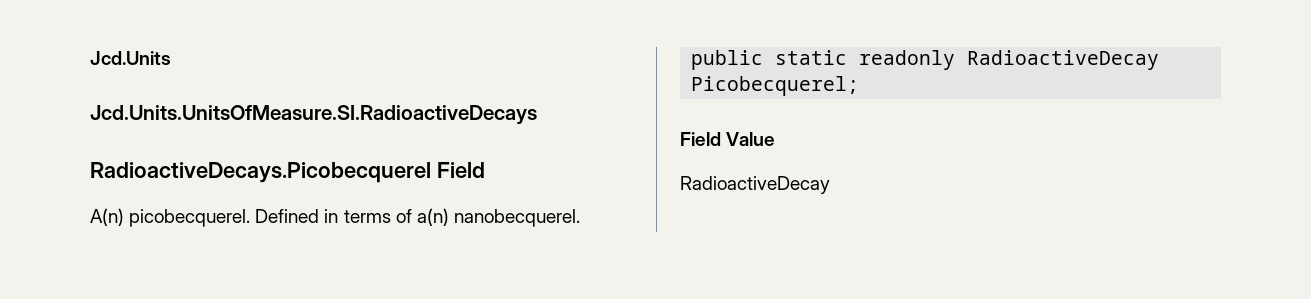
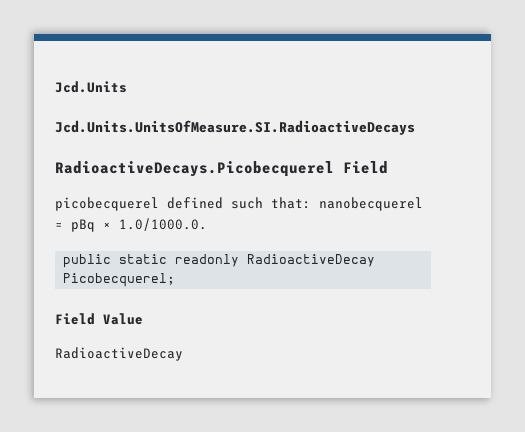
[90,208,580,227] A(n) picobecquerel. Defined in terms of a(n) nanobecquerel. -> [55,197,423,211] [55,218,207,232] picobecquerel defined such that: nanobecquerel = pBq × 1.0/1000.0.

